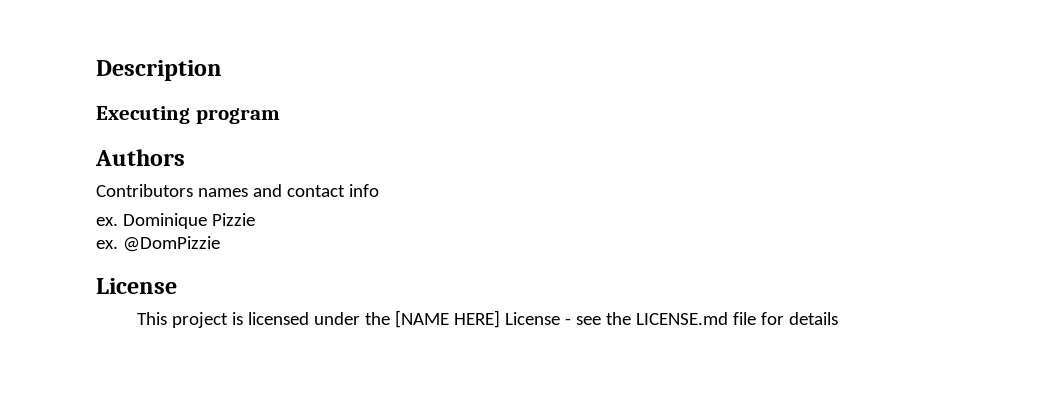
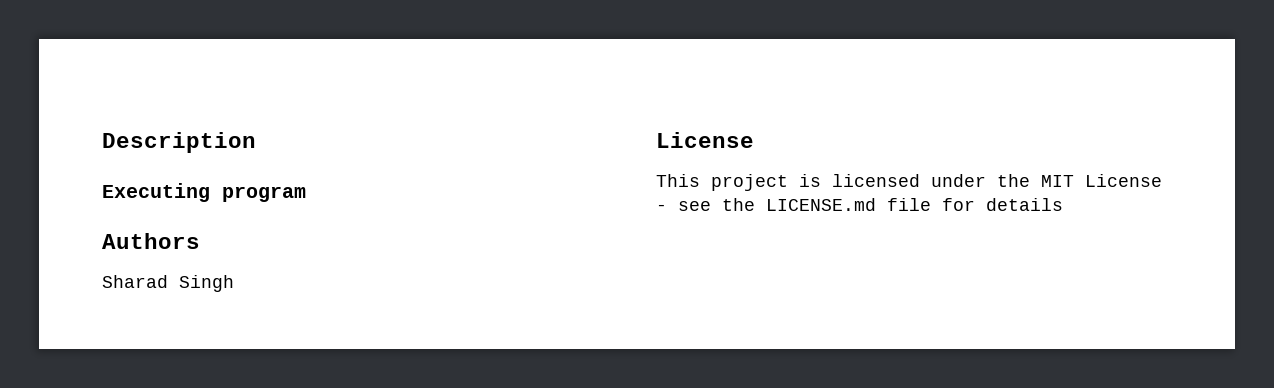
[96,184,379,197] [96,213,255,229] [96,236,220,252] Contributors names and contact info // ex. Dominique Pizzie // ex. @DomPizzie -> [102,275,234,292] Sharad Singh
[395,310,501,328] [NAME HERE] -> [1041,175,1074,187] MIT

